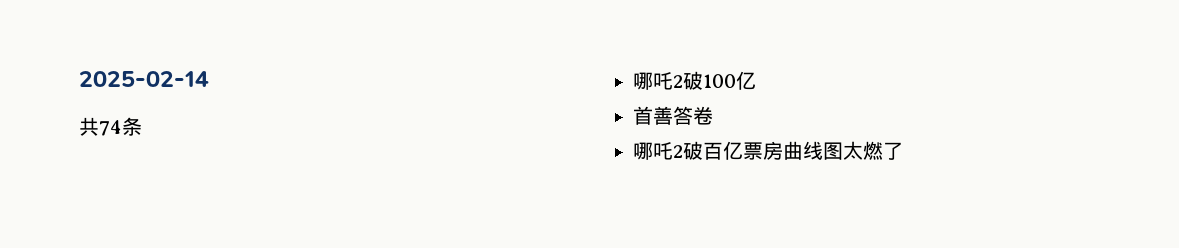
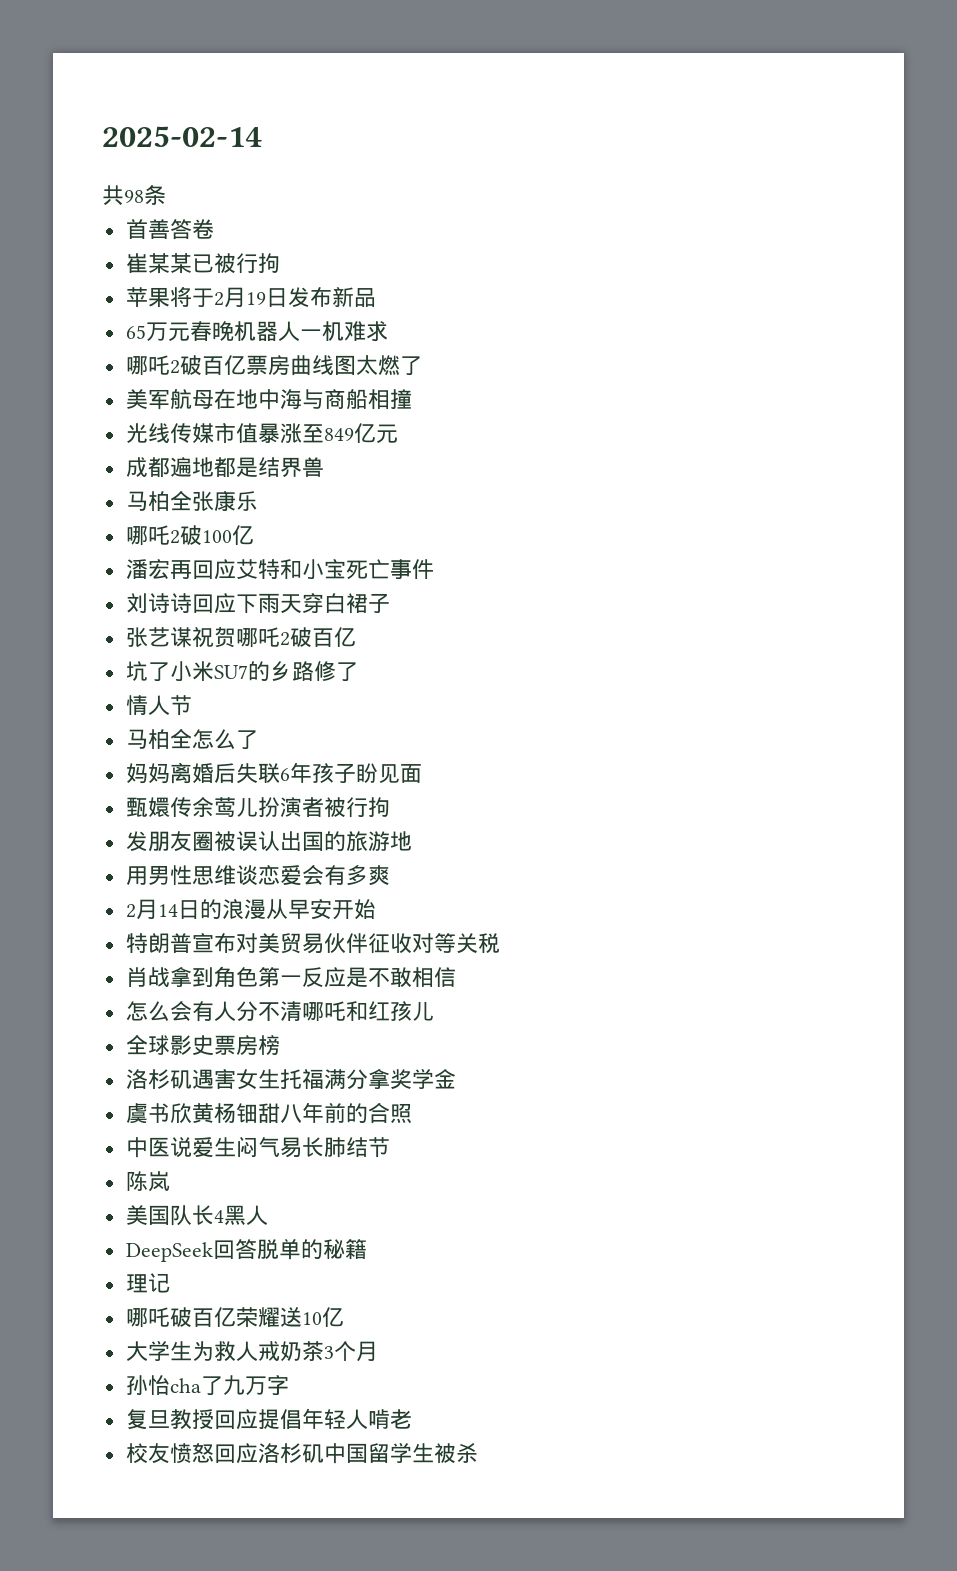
[99,120,122,136] 74 -> [124,190,144,203] 98
[633,71,756,90] [633,106,713,125] 哪吒2破100亿 // 首善答卷 -> [125,219,214,240] [125,253,280,274] [125,286,376,308] [125,321,388,342] 首善答卷 // 崔某某已被行拘 // 苹果将于2月19日发布新品 // 65万元春晚机器人一机难求
(903, 151) none -> [125,389,412,410] [125,423,398,444] [125,457,324,477] [125,491,258,512] [125,525,254,546] [125,559,434,580] [125,593,390,614] [125,627,356,648] [125,661,358,682] [125,695,192,716] [125,729,258,750] [125,762,422,784] [125,797,390,818] [125,831,412,852] [125,865,390,886] [125,899,376,920] [125,933,500,954] [125,966,456,988] [125,1001,434,1022] [125,1035,280,1056] [125,1069,456,1090] [125,1102,412,1124] [125,1136,390,1158] [125,1171,170,1192] [125,1205,268,1226] [125,1239,367,1262] [125,1273,170,1293] [125,1307,344,1328] [125,1341,378,1362] [125,1375,289,1396] [125,1408,412,1430] [125,1443,478,1464] // 美军航母在地中海与商船相撞 // 光线传媒市值暴涨至849亿元 // 成都遍地都是结界兽 // 马柏全张康乐 // 哪吒2破100亿 // 潘宏再回应艾特和小宝死亡事件 // 刘诗诗回应下雨天穿白裙子 // 张艺谋祝贺哪吒2破百亿 // 坑了小米SU7的乡路修了 // 情人节 // 马柏全怎么了 // 妈妈离婚后失联6年孩子盼见面 // 甄嬛传余莺儿扮演者被行拘 // 发朋友圈被误认出国的旅游地 // 用男性思维谈恋爱会有多爽 // 2月14日的浪漫从早安开始 // 特朗普宣布对美贸易伙伴征收对等关税 // 肖战拿到角色第一反应是不敢相信 // 怎么会有人分不清哪吒和红孩儿 // 全球影史票房榜 // 洛杉矶遇害女生托福满分拿奖学金 // 虞书欣黄杨钿甜八年前的合照 // 中医说爱生闷气易长肺结节 // 陈岚 // 美国队长4黑人 // DeepSeek回答脱单的秘籍 // 理记 // 哪吒破百亿荣耀送10亿 // 大学生为救人戒奶茶3个月 // 孙怡cha了九万字 // 复旦教授回应提倡年轻人啃老 // 校友愤怒回应洛杉矶中国留学生被杀

